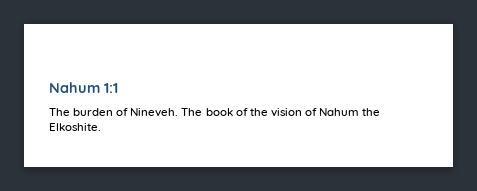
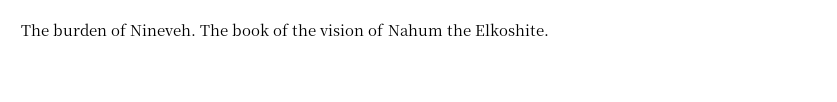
[49,82,118,93] Nahum 1:1 // -> (21, 30) none

